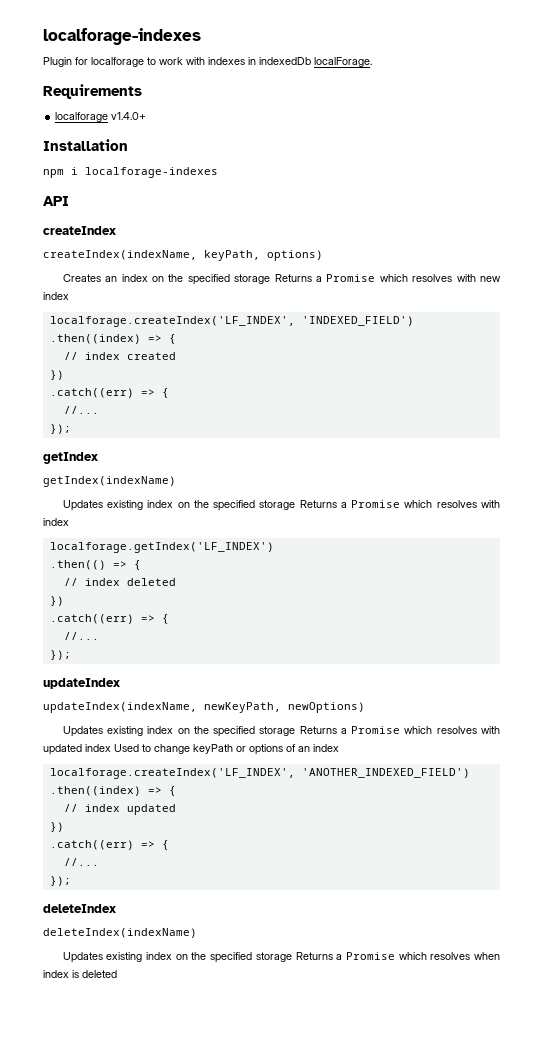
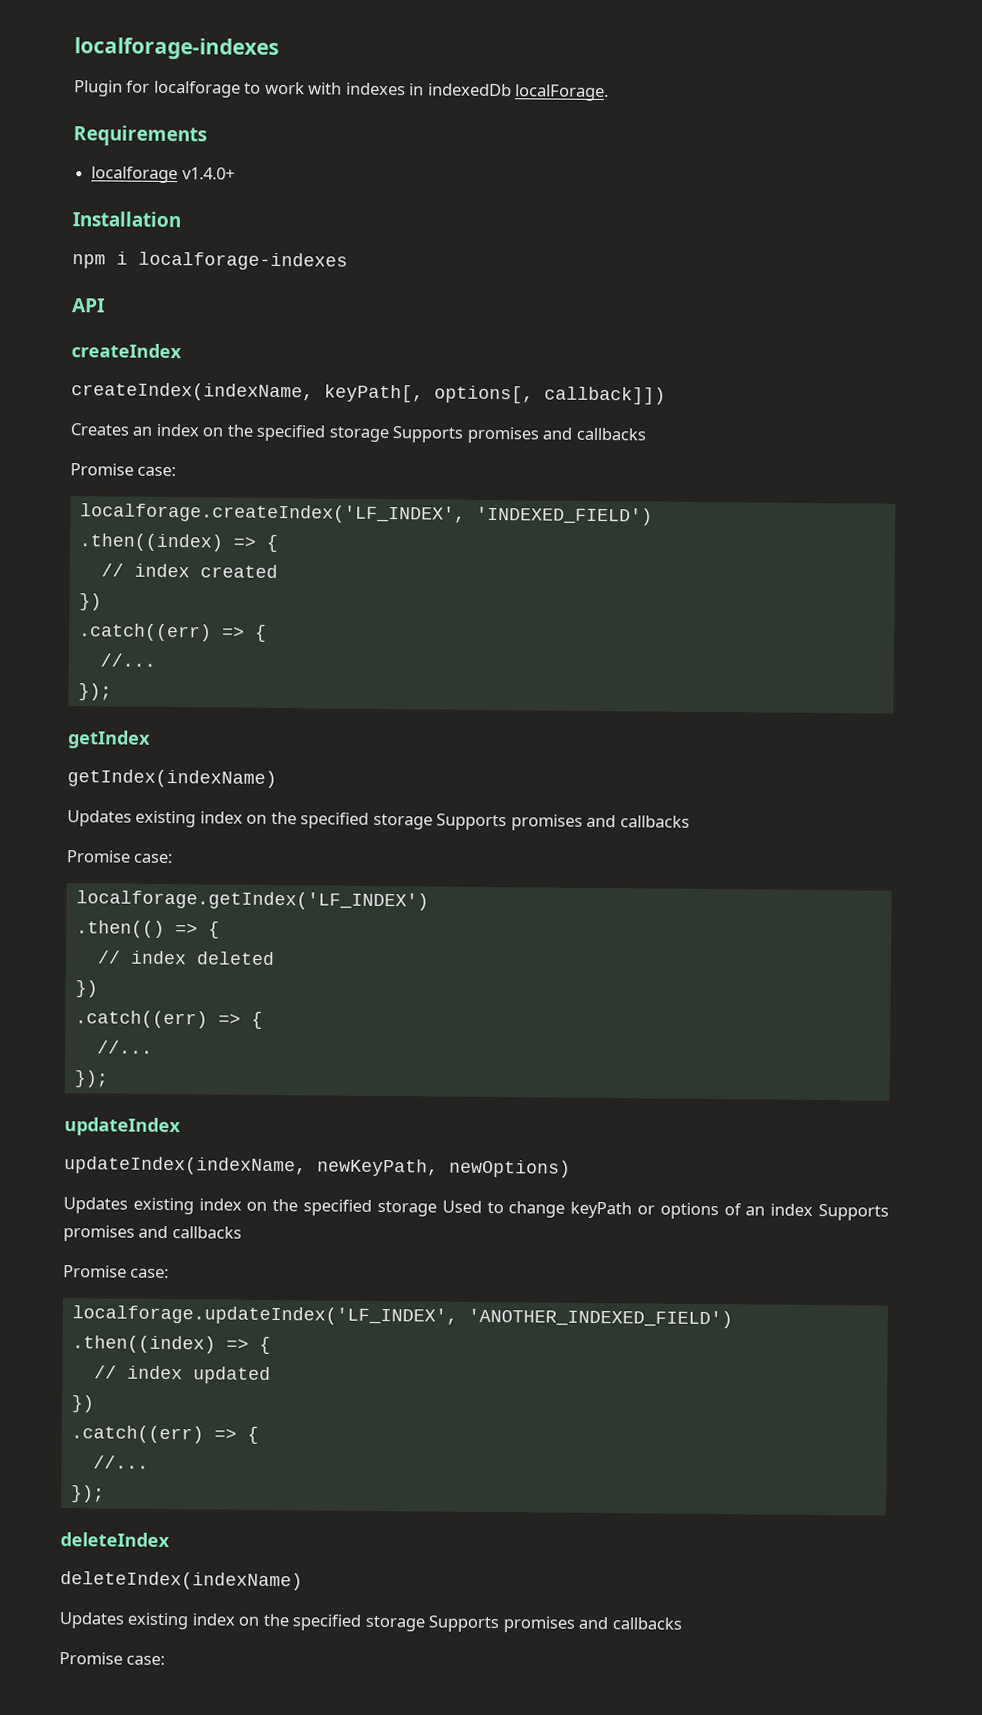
[204,250,323,261] keyPath, options) -> [324,384,666,405] keyPath[, options[, callback]])
[274,274,502,282] [43,292,69,300] Returns a Promise which resolves with new index -> [392,426,646,444] [70,463,177,477] Supports promises and callbacks // Promise case:
[299,500,501,508] [43,518,69,526] Returns a Promise which resolves with index -> [436,813,690,831] [66,850,174,864] Supports promises and callbacks // Promise case:
[299,726,501,734] [43,744,111,755] Returns a Promise which resolves with updated index -> (437, 1208) none
[49,768,295,779] // localforage.createIndex('LF_INDEX', -> [818,1204,889,1221] [63,1225,242,1242] [63,1265,170,1279] [71,1305,458,1326] Supports promises and callbacks // Promise case: // localforage.updateIndex('LF_INDEX',
[295,952,500,960] [43,970,117,978] Returns a Promise which resolves when index is deleted -> [428,1615,682,1633] [59,1652,166,1666] Supports promises and callbacks // Promise case:

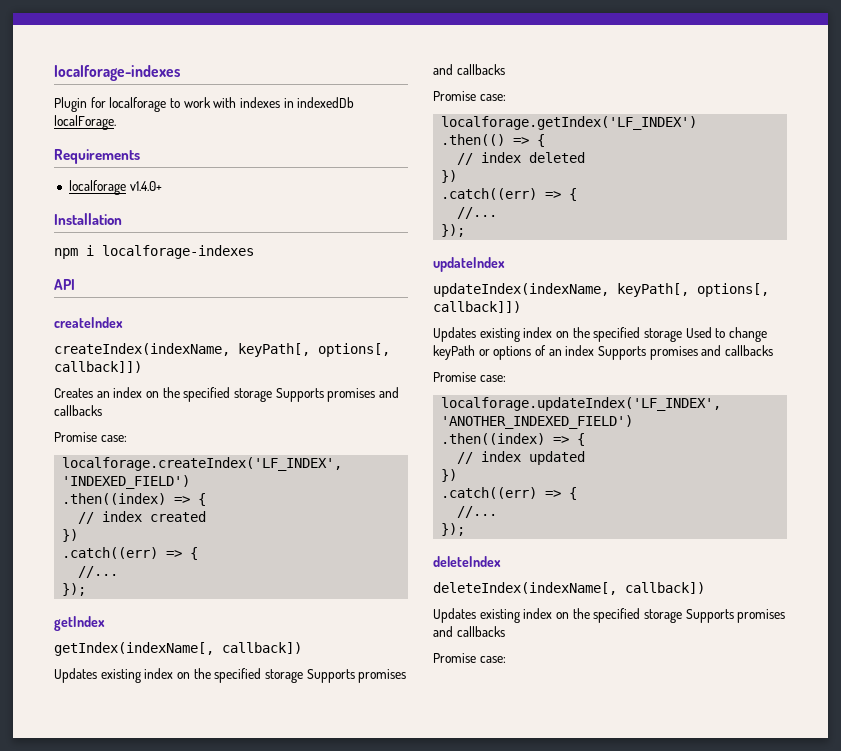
[67,769,277,789] getIndex(indexName) -> [54,642,302,656] getIndex(indexName[, callback])
[317,1158,571,1178] newKeyPath, newOptions) -> [617,283,769,297] [433,301,521,313] keyPath[, options[, callback]])
[60,1571,303,1591] deleteIndex(indexName) -> [433,582,705,595] deleteIndex(indexName[, callback])

